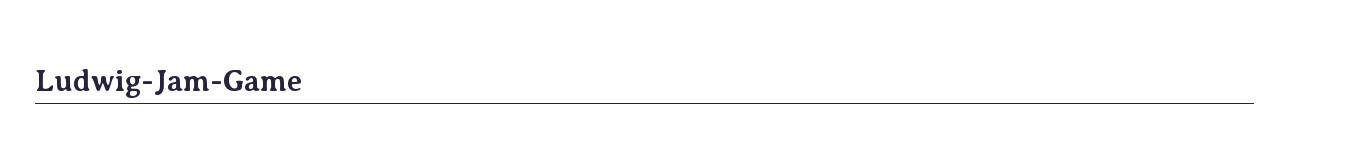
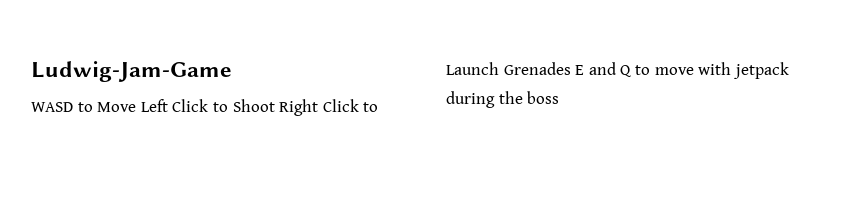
(302, 83) none -> [31,99,379,116] [446,62,789,79] [446,91,560,108] // WASD to Move Left Click to Shoot Right Click to Launch Grenades E and Q to move with jetpack during the boss

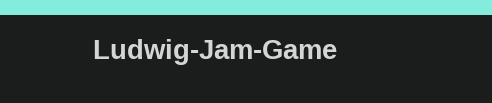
[31,99,379,116] [446,62,789,79] [446,91,560,108] // WASD to Move Left Click to Shoot Right Click to Launch Grenades E and Q to move with jetpack during the boss -> (337, 52) none

